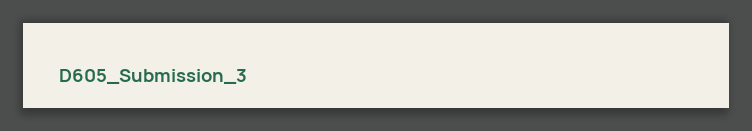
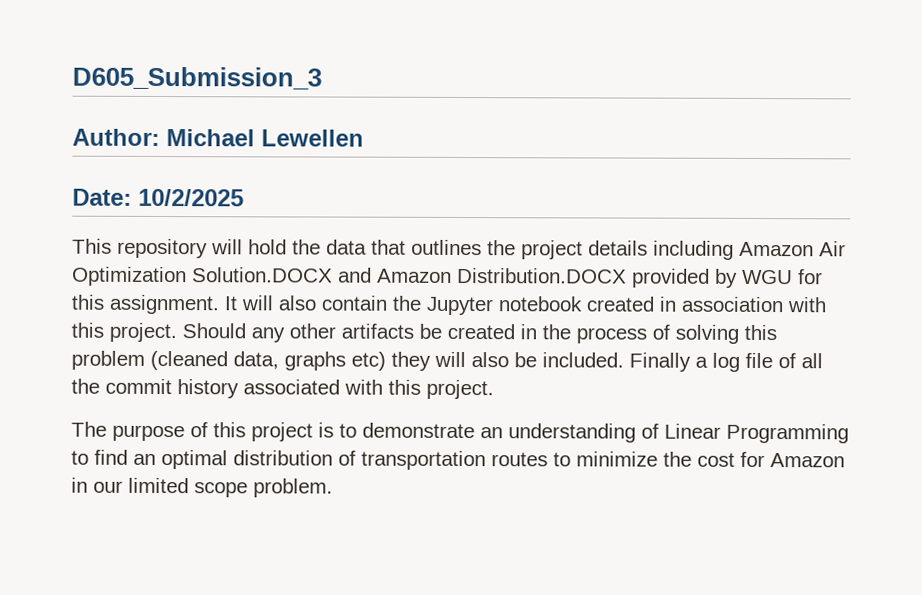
(247, 76) none -> [72,128,364,147] [72,188,244,207] [72,238,846,260] [72,266,823,288] [71,294,827,316] [71,322,777,344] [71,350,823,372] [71,378,494,400] [71,421,849,444] [71,449,845,471] [71,477,333,498] // Author: Michael Lewellen // Date: 10/2/2025 // This repository will hold the data that outlines the project details including Amazon Air Optimization Solution.DOCX and Amazon Distribution.DOCX provided by WGU for this assignment. It will also contain the Jupyter notebook created in association with this project. Should any other artifacts be created in the process of solving this problem (cleaned data, graphs etc) they will also be included. Finally a log file of all the commit history associated with this project. // The purpose of this project is to demonstrate an understanding of Linear Programming to find an optimal distribution of transportation routes to minimize the cost for Amazon in our limited scope problem.

